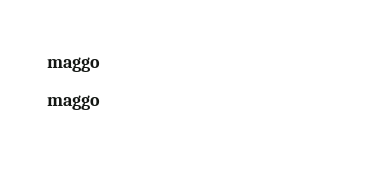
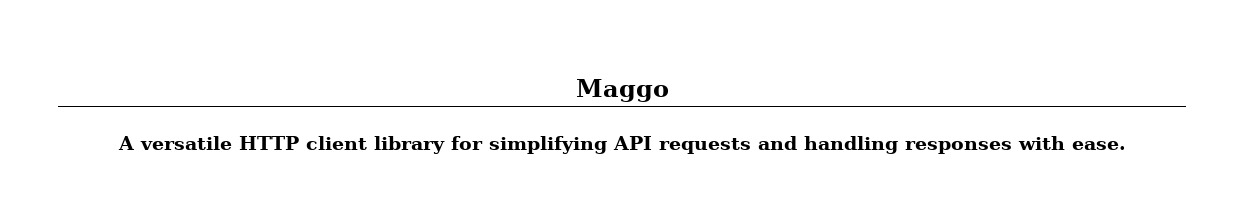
[47,57,100,72] [47,95,100,110] maggo // maggo -> [575,79,669,102] [117,136,1126,154] Maggo // A versatile HTTP client library for simplifying API requests and handling responses with ease.

